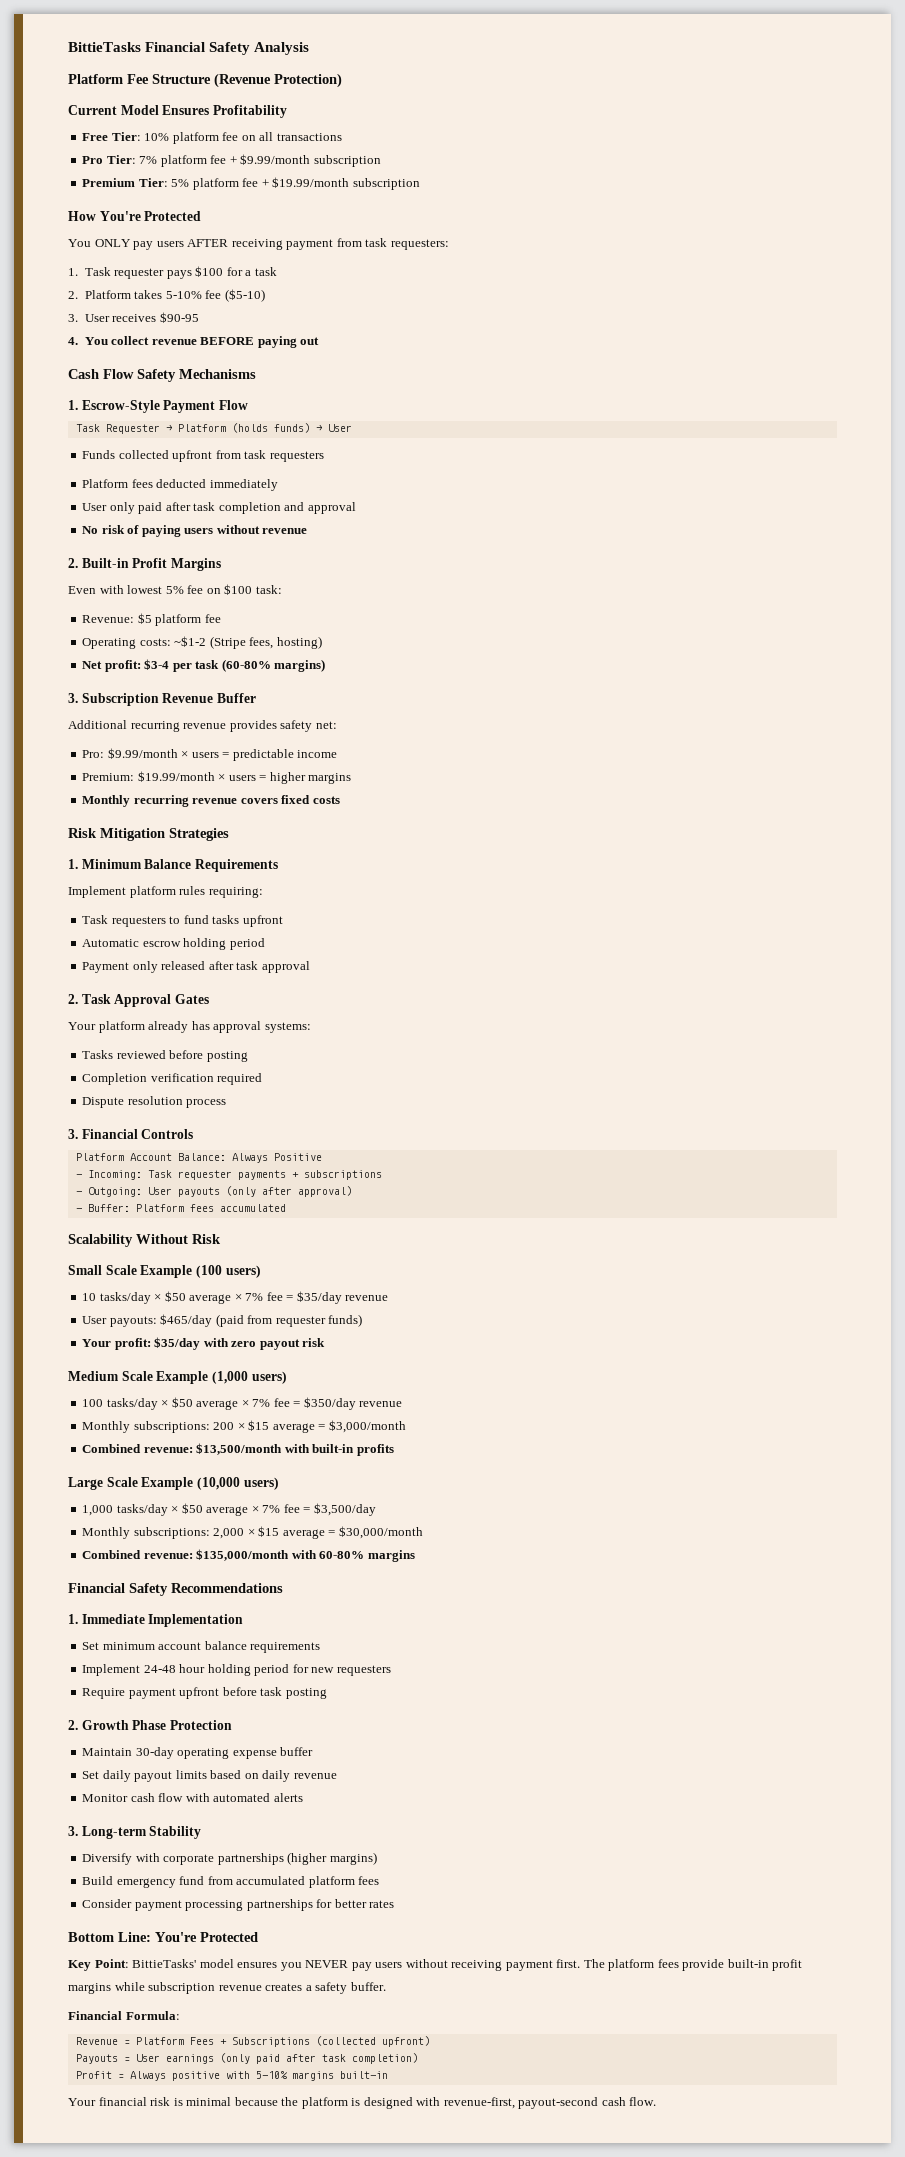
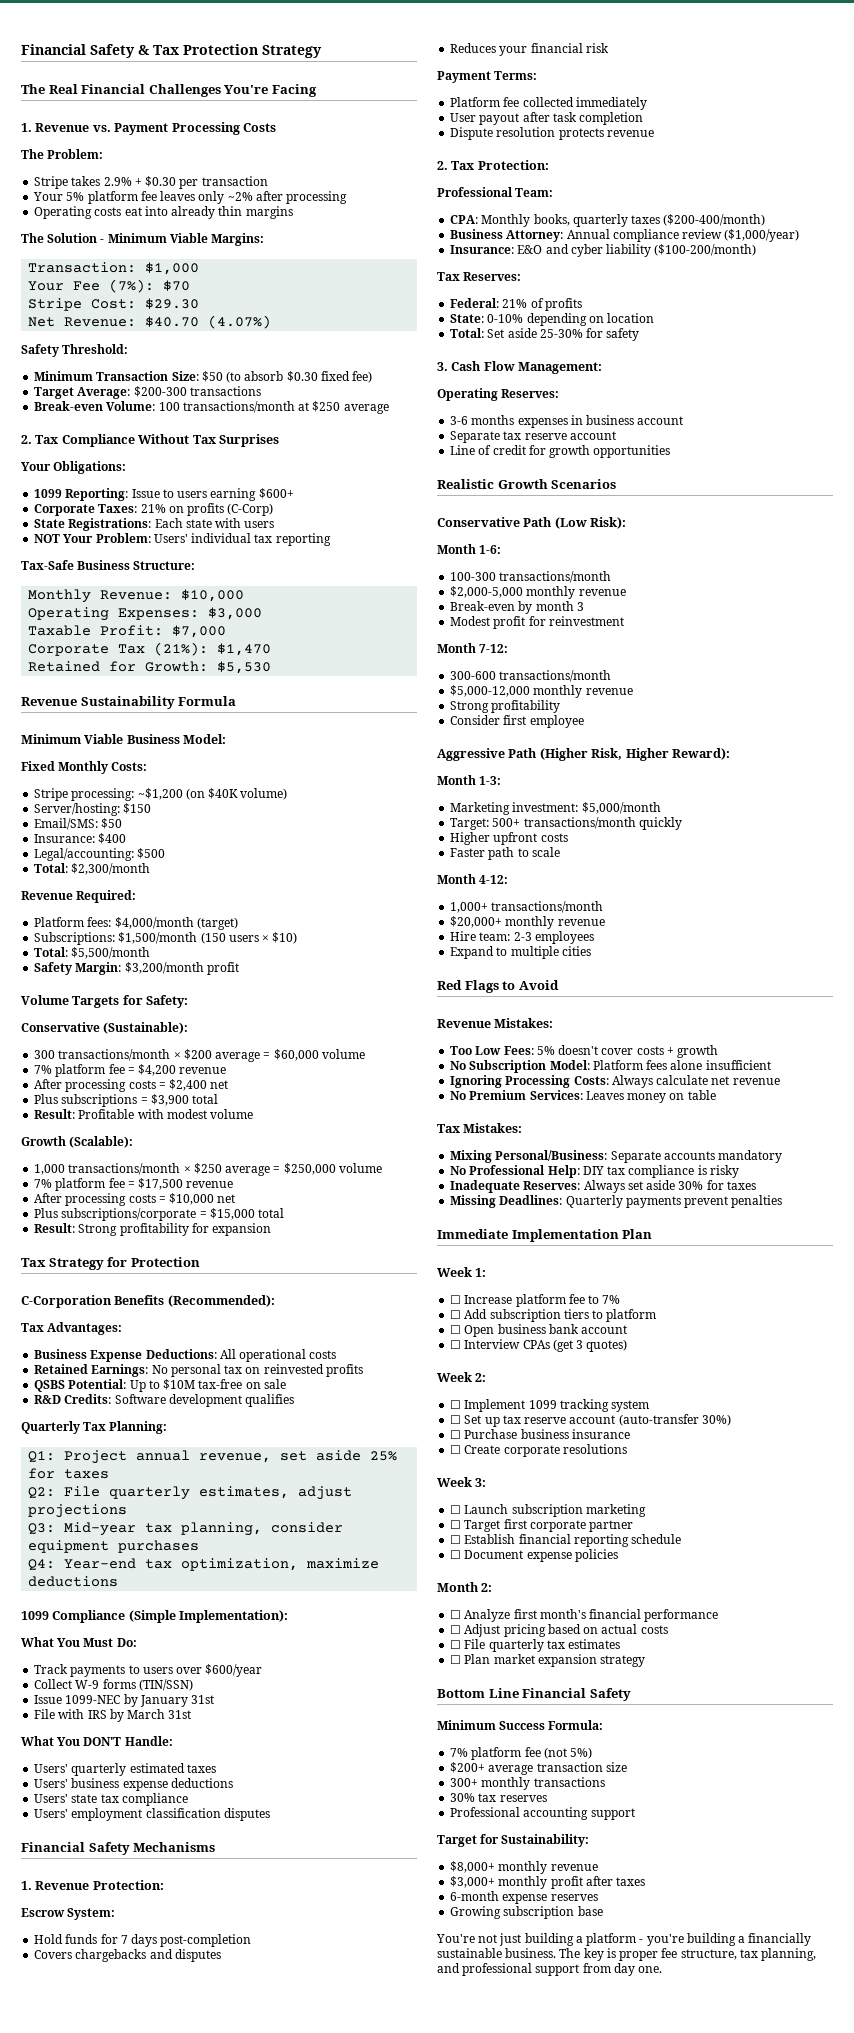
[68,42,310,55] [68,73,342,88] [68,105,287,118] [82,132,342,144] [82,154,381,167] [82,177,420,190] [68,211,202,221] [68,238,449,250] [68,266,277,279] [68,289,265,302] [68,312,199,323] [68,336,320,348] [68,369,256,382] [68,400,248,413] [75,423,352,434] [82,450,324,462] [82,479,207,488] BittieTasks Financial Safety Analysis // Platform Fee Structure (Revenue Protection) // Current Model Ensures Profitability // Free Tier: 10% platform fee on all transactions // Pro Tier: 7% platform fee + $9.99/month subscription // Premium Tier: 5% platform fee + $19.99/month subscription // How You're Protected // You ONLY pay users AFTER receiving payment from task requesters: // 1. Task requester pays $100 for a task // 2. Platform takes 5-10% fee ($5-10) // 3. User receives $90-95 // 4. You collect revenue BEFORE paying out // Cash Flow Safety Mechanisms // 1. Escrow-Style Payment Flow // Task Requester → Platform (holds funds) → User // Funds collected upfront from task requesters // Platform fees deducted -> [21,44,322,58] [21,84,317,97] [21,122,276,135] [21,149,104,159] [34,176,268,189] [33,191,348,204] [34,206,293,219] [21,233,265,246] [28,262,200,275] [28,279,191,293] [28,298,200,311] [28,315,272,329] [21,344,129,357] [34,371,373,383] [34,386,261,399] [34,401,389,414] [21,434,279,447] [21,461,127,474] [34,488,294,501] [34,503,274,516] [34,518,275,531] [34,533,331,546] [21,560,196,570] [28,589,245,603] [28,607,263,621] [28,625,227,638] [28,642,272,656] [28,661,272,674] [21,696,237,709] [21,734,227,744] [21,761,148,774] [34,788,288,801] [34,803,152,816] [34,818,123,830] [34,833,127,844] [34,848,166,861] [34,863,151,875] [21,890,137,903] [34,917,238,930] [34,932,298,945] [34,947,151,959] [34,962,239,975] [21,995,189,1008] [21,1022,189,1034] [34,1049,365,1062] [34,1064,227,1077] [34,1079,229,1092] [34,1094,219,1107] [34,1109,254,1119] [21,1136,134,1148] [34,1163,382,1176] [34,1178,234,1191] [34,1193,236,1206] [34,1208,285,1221] [34,1223,272,1236] [21,1257,200,1270] [21,1295,275,1308] [21,1322,123,1335] [34,1349,337,1362] [34,1364,363,1377] [34,1379,286,1392] [34,1394,295,1407] [21,1421,168,1434] [28,1450,398,1464] [28,1468,110,1479] [28,1486,353,1500] [28,1504,128,1518] [28,1522,344,1536] [28,1540,200,1553] [28,1558,380,1571] [28,1576,119,1587] [21,1610,289,1623] [21,1637,137,1647] [34,1664,263,1677] [34,1679,193,1691] [34,1694,215,1707] [34,1709,192,1722] [21,1736,173,1746] [34,1763,216,1776] [34,1778,233,1791] [34,1793,188,1806] [34,1808,270,1821] [21,1842,216,1855] [21,1880,164,1890] [21,1908,116,1920] [34,1934,252,1947] [34,1949,221,1962] [450,43,609,56] [437,71,538,83] [450,97,574,107] Financial Safety & Tax Protection Strategy // The Real Financial Challenges You're Facing // 1. Revenue vs. Payment Processing Costs // The Problem: // Stripe takes 2.9% + $0.30 per transaction // Your 5% platform fee leaves only ~2% after processing // Operating costs eat into already thin margins // The Solution - Minimum Viable Margins: // Transaction: $1,000 // Your Fee (7%): $70 // Stripe Cost: $29.30 // Net Revenue: $40.70 (4.07%) // Safety Threshold: // Minimum Transaction Size: $50 (to absorb $0.30 fixed fee) // Target Average: $200-300 transactions // Break-even Volume: 100 transactions/month at $250 average // 2. Tax Compliance Without Tax Surprises // Your Obligations: // 1099 Reporting: Issue to users earning $600+ // Corporate Taxes: 21% on profits (C-Corp) // State Registrations: Each state with users // NOT Your Problem: Users' individual tax reporting // Tax-Safe Business Structure: // Monthly Revenue: $10,000 // Operating Expenses: $3,000 // Taxable Profit: $7,000 // Corporate Tax (21%): $1,470 // Retained for Growth: $5,530 // Revenue Sustainability Formula // Minimum Viable Business Model: // Fixed Monthly Costs: // Stripe processing: ~$1,200 (on $40K volume) // Server/hosting: $150 // Email/SMS: $50 // Insurance: $400 // Legal/accounting: $500 // Total: $2,300/month // Revenue Required: // Platform fees: $4,000/month (target) // Subscriptions: $1,500/month (150 users × $10) // Total: $5,500/month // Safety Margin: $3,200/month profit // Volume Targets for Safety: // Conservative (Sustainable): // 300 transactions/month × $200 average = $60,000 volume // 7% platform fee = $4,200 revenue // After processing costs = $2,400 net // Plus subscriptions = $3,900 total // Result: Profitable with modest volume // Growth (Scalable): // 1,000 transactions/month × $250 average = $250,000 volume // 7% platform fee = $17,500 revenue // After processing costs = $10,000 net // Plus subscriptions/corporate = $15,000 total // Result: Strong profitability for expansion // Tax Strategy for Protection // C-Corporation Benefits (Recommended): // Tax Advantages: // Business Expense Deductions: All operational costs // Retained Earnings: No personal tax on reinvested profits // QSBS Potential: Up to $10M tax-free on sale // R&D Credits: Software development qualifies // Quarterly Tax Planning: // Q1: Project annual revenue, set aside 25% for taxes // Q2: File quarterly estimates, adjust projections // Q3: Mid-year tax planning, consider equipment purchases // Q4: Year-end tax optimization, maximize deductions // 1099 Compliance (Simple Implementation): // What You Must Do: // Track payments to users over $600/year // Collect W-9 forms (TIN/SSN) // Issue 1099-NEC by January 31st // File with IRS by March 31st // What You DON'T Handle: // Users' quarterly estimated taxes // Users' business expense deductions // Users' state tax compliance // Users' employment classification disputes // Financial Safety Mechanisms // 1. Revenue Protection: // Escrow System: // Hold funds for 7 days post-completion // Covers chargebacks and disputes // Reduces your financial risk // Payment Terms: // Platform fee collected
[109,502,163,514] only paid -> [479,113,520,125] payout
[284,502,356,514] [82,525,308,537] [68,558,221,571] [68,584,282,595] [82,613,221,626] [82,636,322,649] [82,659,326,672] [68,693,256,706] [68,720,337,732] [82,748,338,761] [82,771,352,784] [82,795,340,807] [68,828,229,841] [68,859,278,872] [68,886,263,898] [82,915,283,927] [82,938,265,950] [82,961,310,973] [68,994,209,1007] [68,1021,311,1033] [82,1050,248,1062] [82,1073,263,1085] [82,1096,227,1108] [68,1129,194,1139] [75,1153,322,1163] [75,1170,382,1180] [75,1186,352,1197] [75,1204,286,1212] [68,1234,221,1247] [68,1265,261,1278] [82,1291,389,1304] [82,1314,363,1327] [82,1337,326,1350] [68,1371,287,1384] [82,1397,403,1410] [82,1420,406,1433] [82,1443,394,1456] [68,1477,279,1490] [82,1503,376,1516] [82,1526,423,1539] [82,1549,415,1562] [68,1583,283,1596] [68,1614,244,1627] [82,1641,321,1653] [82,1664,391,1676] [82,1687,327,1699] [68,1720,232,1730] [82,1747,314,1759] [82,1770,337,1782] [82,1793,303,1802] [68,1826,202,1839] [82,1852,377,1865] [82,1876,380,1888] [82,1899,395,1911] [68,1932,258,1942] [68,1959,803,1971] [68,1982,386,1994] [68,2011,180,2020] [75,2036,430,2047] [75,2053,418,2064] [75,2071,388,2081] [68,2097,657,2109] and approval // No risk of paying users without revenue // 2. Built-in Profit Margins // Even with lowest 5% fee on $100 task: // Revenue: $5 platform fee // Operating costs: ~$1-2 (Stripe fees, hosting) // Net profit: $3-4 per task (60-80% margins) // 3. Subscription Revenue Buffer // Additional recurring revenue provides safety net: // Pro: $9.99/month × users = predictable income // Premium: $19.99/month × users = higher margins // Monthly recurring revenue covers fixed costs // Risk Mitigation Strategies // 1. Minimum Balance Requirements // Implement platform rules requiring: // Task requesters to fund tasks upfront // Automatic escrow holding period // Payment only released after task approval // 2. Task Approval Gates // Your platform already has approval systems: // Tasks reviewed before posting // Completion verification required // Dispute resolution process // 3. Financial Controls // Platform Account Balance: Always Positive // - Incoming: Task requester payments + subscriptions // - Outgoing: User payouts (only after approval) // - Buffer: Platform fees accumulated // Scalability Without Risk // Small Scale Example (100 users) // 10 tasks/day × $50 average × 7% fee = $35/day revenue // User payouts: $465/day (paid from requester funds) // Your profit: $35/day with zero payout risk // Medium Scale Example (1,000 users) // 100 tasks/day × $50 average × 7% fee = $350/day revenue // Monthly subscriptions: 200 × $15 average = $3,000/month // Combined revenue: $13,500/month with built-in profits // Large Scale Example (10,000 users) // 1,000 tasks/day × $50 average × 7% fee = $3,500/day // Monthly subscriptions: 2,000 × $15 average = $30,000/month // Combined revenue: $135,000/month with 60-80% margins // Financial Safety Recommendations // 1. Immediate Implementation // Set minimum account balance requirements // Implement 24-48 hour holding period for new requesters // Require payment upfront before task posting // 2. Growth Phase Protection // Maintain 30-day operating expense buffer // Set daily payout limits based on daily revenue // Monitor cash flow with automated alerts // 3. Long-term Stability // Diversify with corporate partnerships (higher margins) // Build emergency fund from accumulated platform fees // Consider payment processing partnerships for better rates // Bottom Line: You're Protected // Key Point: BittieTasks' model ensures you NEVER pay users without receiving payment first. The platform fees provide built-in profit margins while subscription revenue creates a safety buffer. // Financial Formula: // Revenue = Platform Fees + Subscriptions (collected upfront) // Payouts = User earnings (only paid after task completion) // Profit = Always positive with 5-10% margins built-in // Your financial risk is minimal because the platform is designed with revenue-first, payout-second cash flow. -> [450,127,654,140] [437,160,549,170] [437,187,554,197] [450,214,766,227] [450,229,800,242] [450,244,757,257] [437,272,522,281] [450,298,582,311] [450,313,655,326] [450,328,640,341] [437,361,603,374] [437,388,560,401] [450,415,684,428] [450,431,616,443] [450,445,671,458] [437,479,617,489] [437,517,627,529] [437,544,502,554] [450,571,612,583] [450,586,626,599] [450,601,584,614] [450,616,624,629] [437,643,509,653] [450,670,612,682] [450,685,633,698] [450,700,561,713] [450,715,584,728] [437,748,730,761] [437,775,502,785] [450,802,661,815] [450,817,682,830] [450,832,568,845] [450,847,560,860] [437,874,509,884] [450,901,604,913] [450,916,605,929] [450,931,594,944] [450,946,591,959] [437,980,559,993] [437,1018,554,1028] [450,1045,719,1058] [450,1060,771,1073] [450,1075,780,1088] [450,1090,716,1103] [437,1123,523,1133] [450,1150,783,1163] [450,1165,739,1178] [450,1180,756,1193] [450,1195,783,1208] [437,1229,653,1242] [437,1267,487,1277] [450,1294,621,1307] [450,1309,657,1322] [450,1324,628,1337] [450,1339,628,1352] [437,1372,487,1382] [450,1399,650,1412] [450,1414,731,1427] [450,1429,630,1439] [450,1444,627,1457] [437,1477,487,1487] [450,1504,646,1517] [450,1519,634,1532] [450,1534,682,1547] [450,1549,618,1562] [437,1582,493,1592] [450,1609,719,1622] [450,1624,668,1637] [450,1639,621,1652] [450,1654,646,1667] [437,1688,631,1701] [437,1720,604,1730] [450,1747,593,1760] [450,1762,627,1775] [450,1777,605,1790] [450,1793,547,1802] [450,1807,635,1820] [437,1834,590,1847] [450,1861,598,1874] [450,1876,646,1889] [450,1891,598,1904] [450,1906,603,1919] [436,1933,812,1946] [437,1948,817,1961] [437,1963,663,1976] // Dispute resolution protects revenue // 2. Tax Protection: // Professional Team: // CPA: Monthly books, quarterly taxes ($200-400/month) // Business Attorney: Annual compliance review ($1,000/year) // Insurance: E&O and cyber liability ($100-200/month) // Tax Reserves: // Federal: 21% of profits // State: 0-10% depending on location // Total: Set aside 25-30% for safety // 3. Cash Flow Management: // Operating Reserves: // 3-6 months expenses in business account // Separate tax reserve account // Line of credit for growth opportunities // Realistic Growth Scenarios // Conservative Path (Low Risk): // Month 1-6: // 100-300 transactions/month // $2,000-5,000 monthly revenue // Break-even by month 3 // Modest profit for reinvestment // Month 7-12: // 300-600 transactions/month // $5,000-12,000 monthly revenue // Strong profitability // Consider first employee // Aggressive Path (Higher Risk, Higher Reward): // Month 1-3: // Marketing investment: $5,000/month // Target: 500+ transactions/month quickly // Higher upfront costs // Faster path to scale // Month 4-12: // 1,000+ transactions/month // $20,000+ monthly revenue // Hire team: 2-3 employees // Expand to multiple cities // Red Flags to Avoid // Revenue Mistakes: // Too Low Fees: 5% doesn't cover costs + growth // No Subscription Model: Platform fees alone insufficient // Ignoring Processing Costs: Always calculate net revenue // No Premium Services: Leaves money on table // Tax Mistakes: // Mixing Personal/Business: Separate accounts mandatory // No Professional Help: DIY tax compliance is risky // Inadequate Reserves: Always set aside 30% for taxes // Missing Deadlines: Quarterly payments prevent penalties // Immediate Implementation Plan // Week 1: // ☐ Increase platform fee to 7% // ☐ Add subscription tiers to platform // ☐ Open business bank account // ☐ Interview CPAs (get 3 quotes) // Week 2: // ☐ Implement 1099 tracking system // ☐ Set up tax reserve account (auto-transfer 30%) // ☐ Purchase business insurance // ☐ Create corporate resolutions // Week 3: // ☐ Launch subscription marketing // ☐ Target first corporate partner // ☐ Establish financial reporting schedule // ☐ Document expense policies // Month 2: // ☐ Analyze first month's financial performance // ☐ Adjust pricing based on actual costs // ☐ File quarterly tax estimates // ☐ Plan market expansion strategy // Bottom Line Financial Safety // Minimum Success Formula: // 7% platform fee (not 5%) // $200+ average transaction size // 300+ monthly transactions // 30% tax reserves // Professional accounting support // Target for Sustainability: // $8,000+ monthly revenue // $3,000+ monthly profit after taxes // 6-month expense reserves // Growing subscription base // You're not just building a platform - you're building a financially sustainable business. The key is proper fee structure, tax planning, and professional support from day one.

